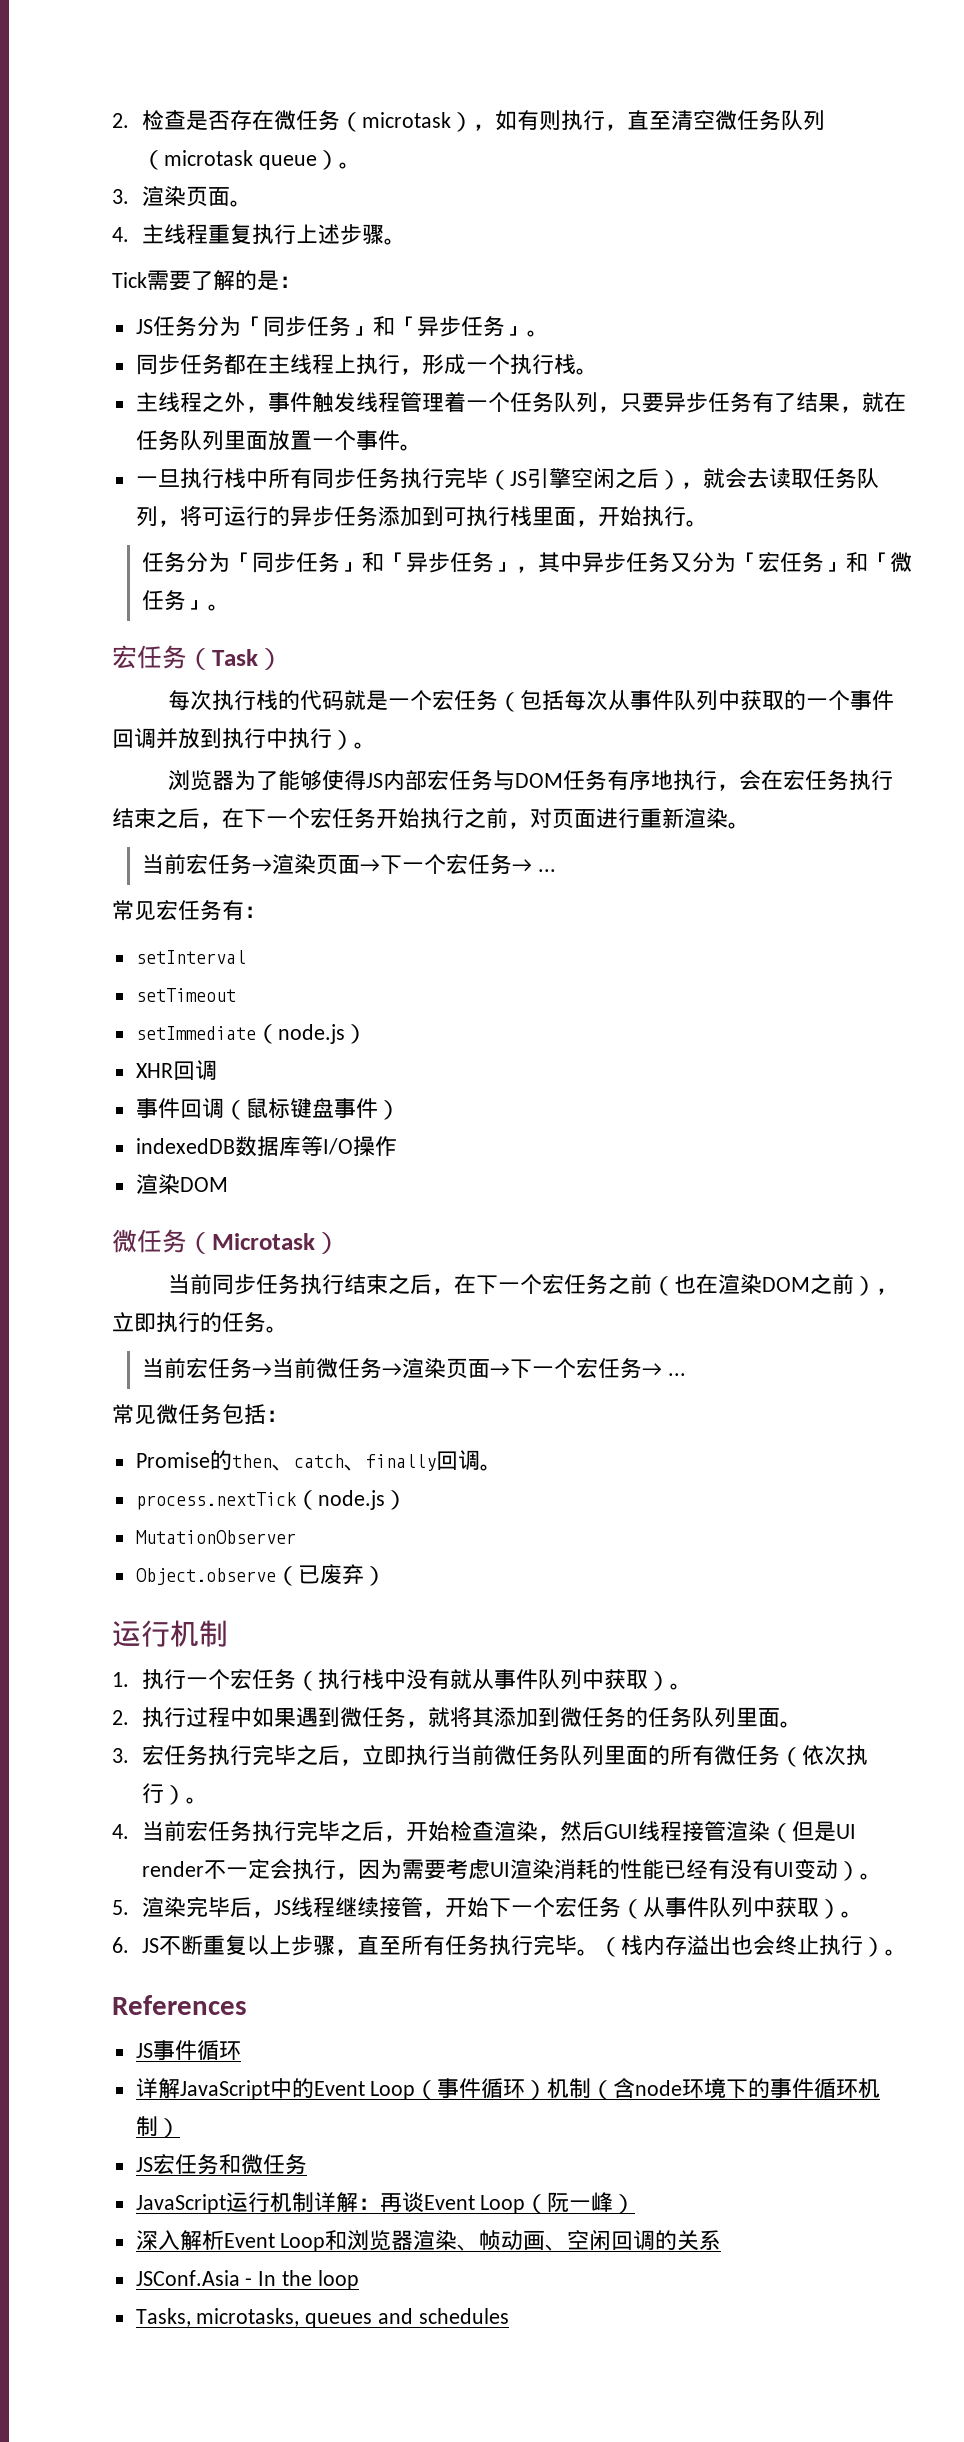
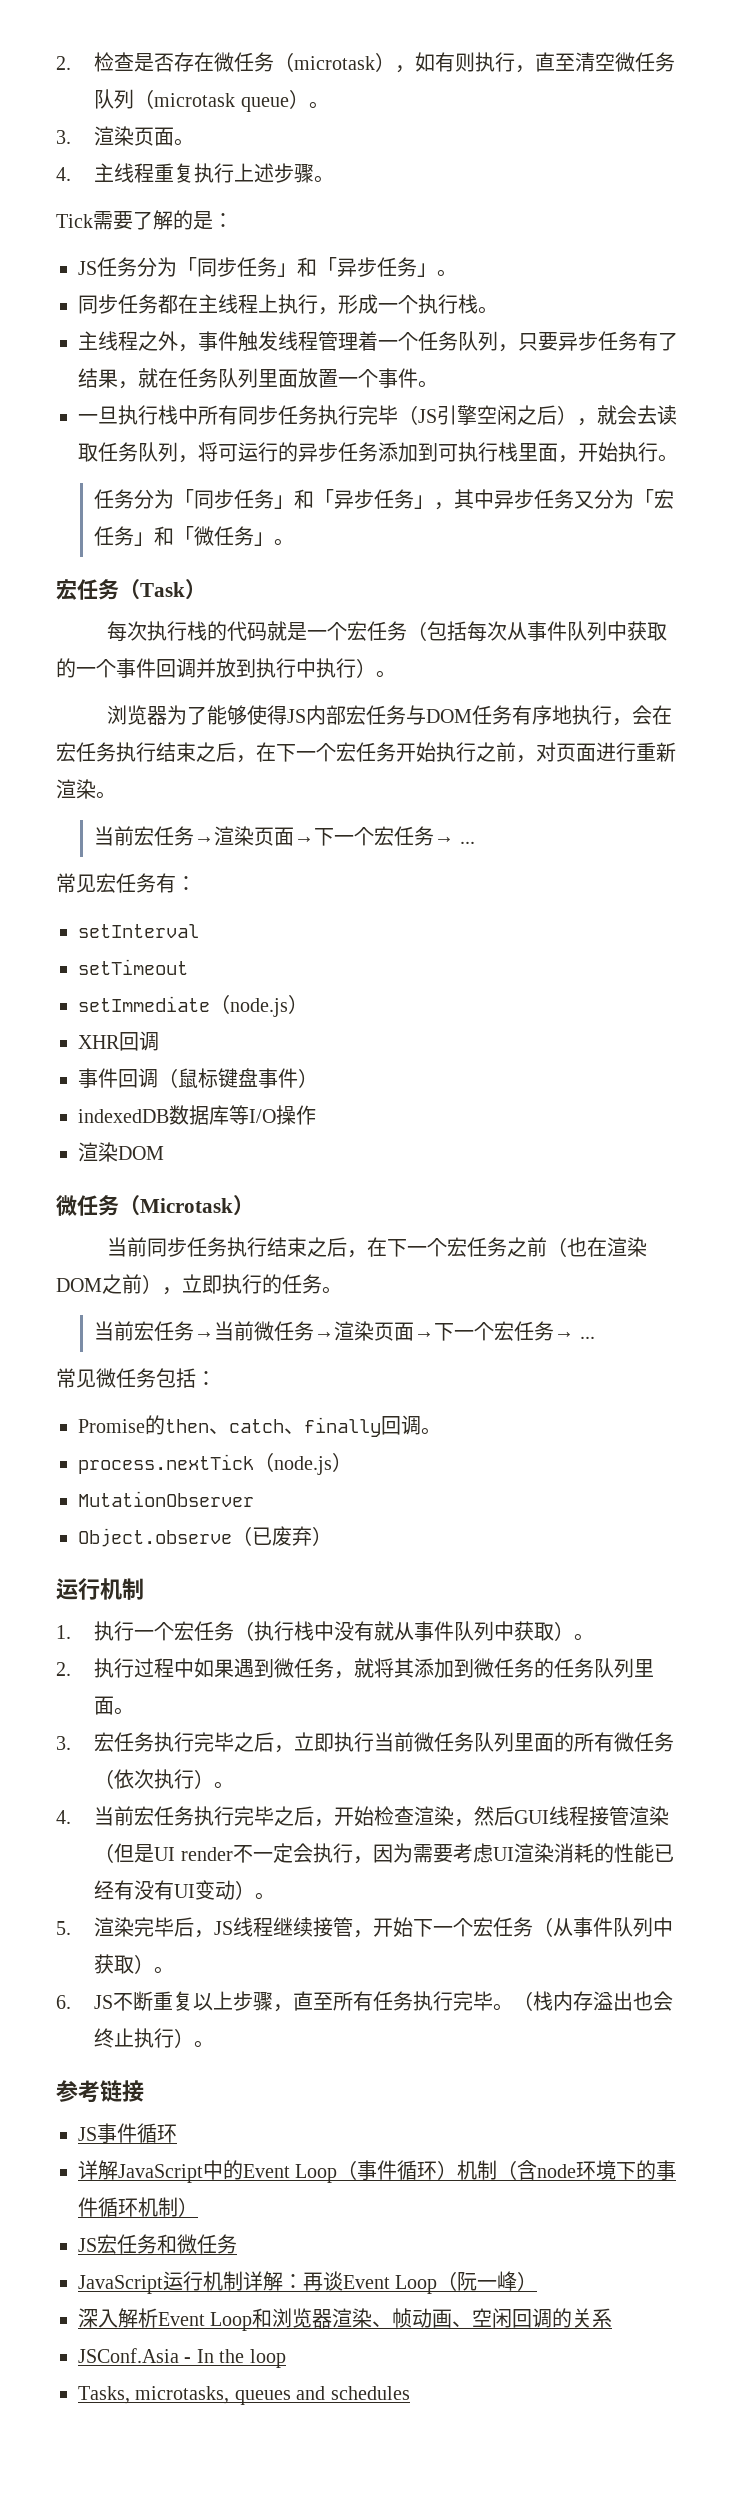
[112,1995,247,2015] References -> [56,2080,144,2103] 参考链接

